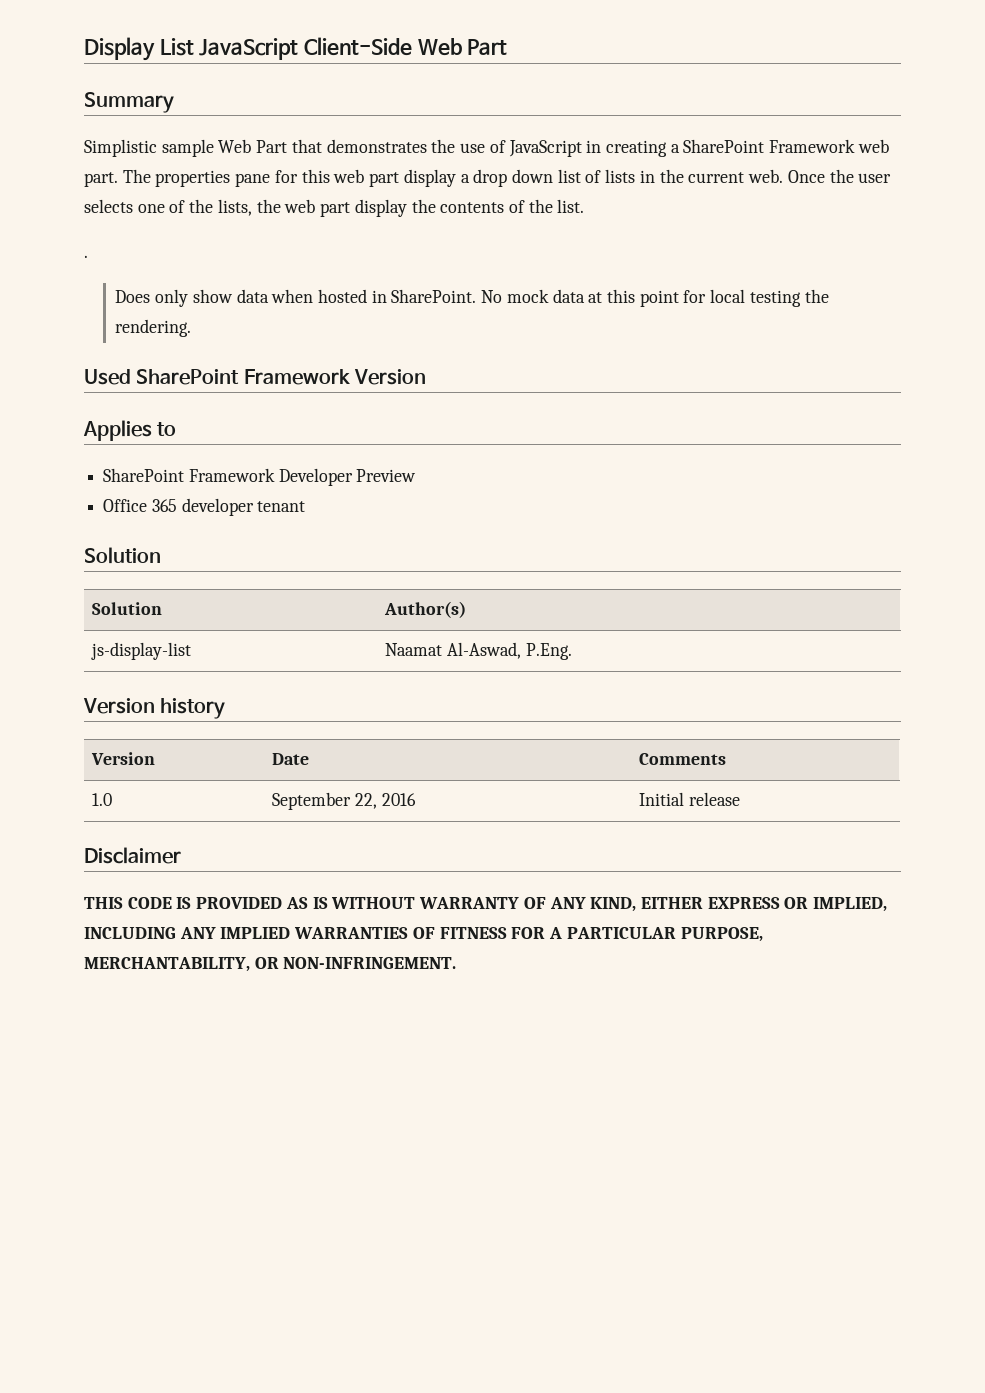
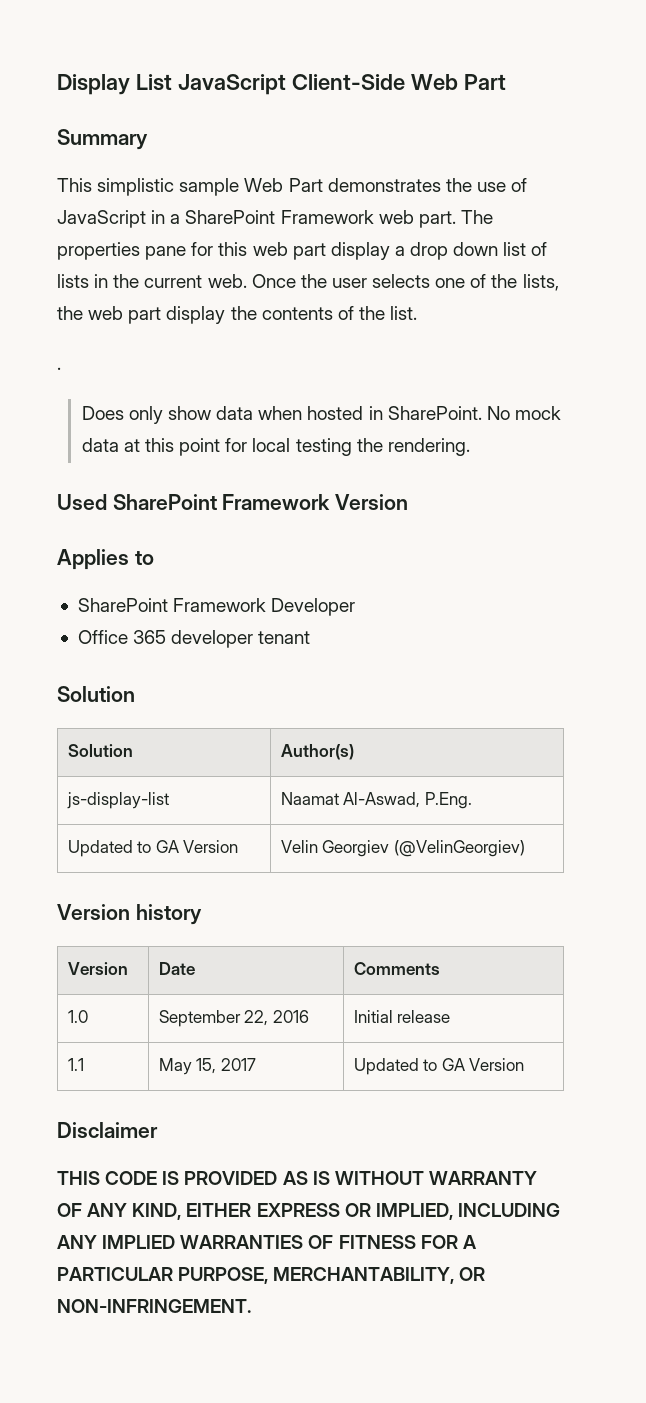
[84,139,157,157] Simplistic -> [57,178,175,196] This simplistic
[291,139,322,153] that -> (323, 185) none
[605,140,667,157] creating -> (166, 217) none
[356,469,417,482] Preview -> (356, 607) none
(572, 651) none -> [67,840,239,857] [280,840,525,857] // Updated to GA Version | Velin Georgiev (@VelinGeorgiev)
(740, 799) none -> [67,1058,84,1071] [158,1058,256,1075] [353,1058,525,1075] // 1.1 | May 15, 2017 | Updated to GA Version

